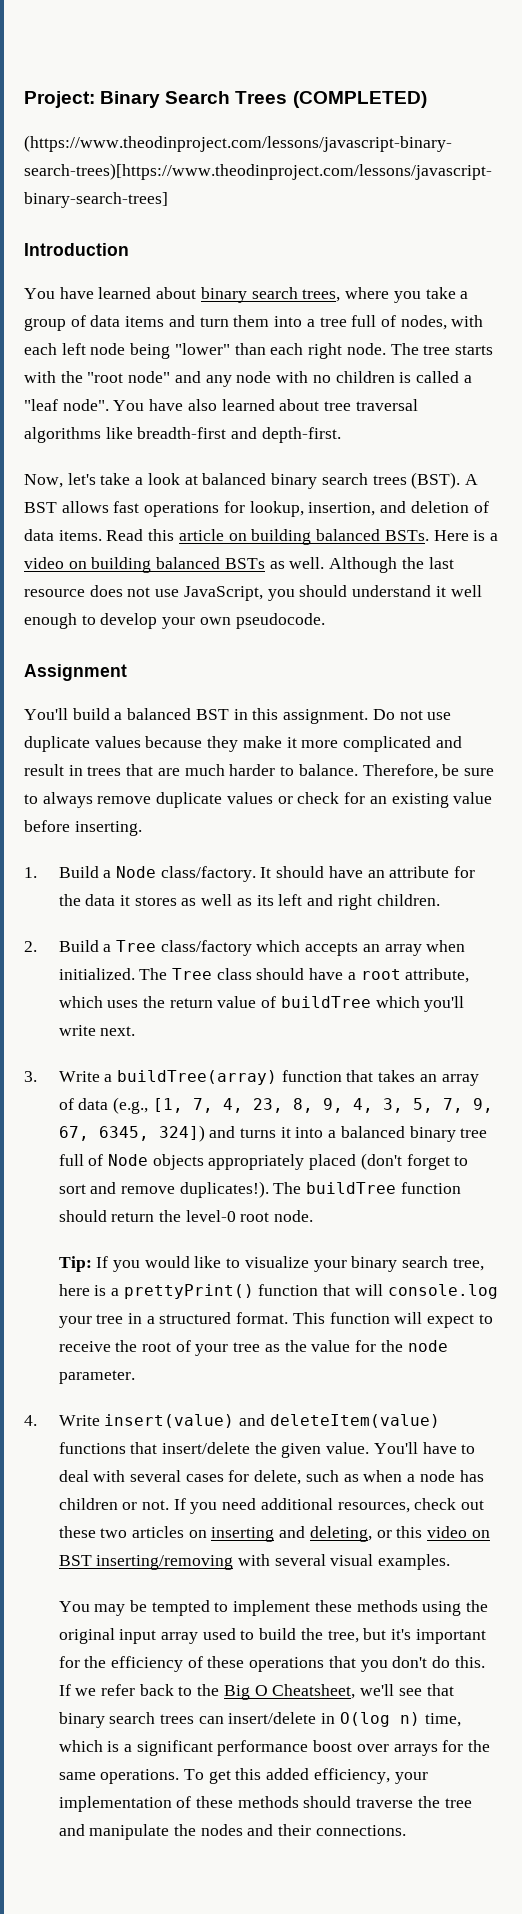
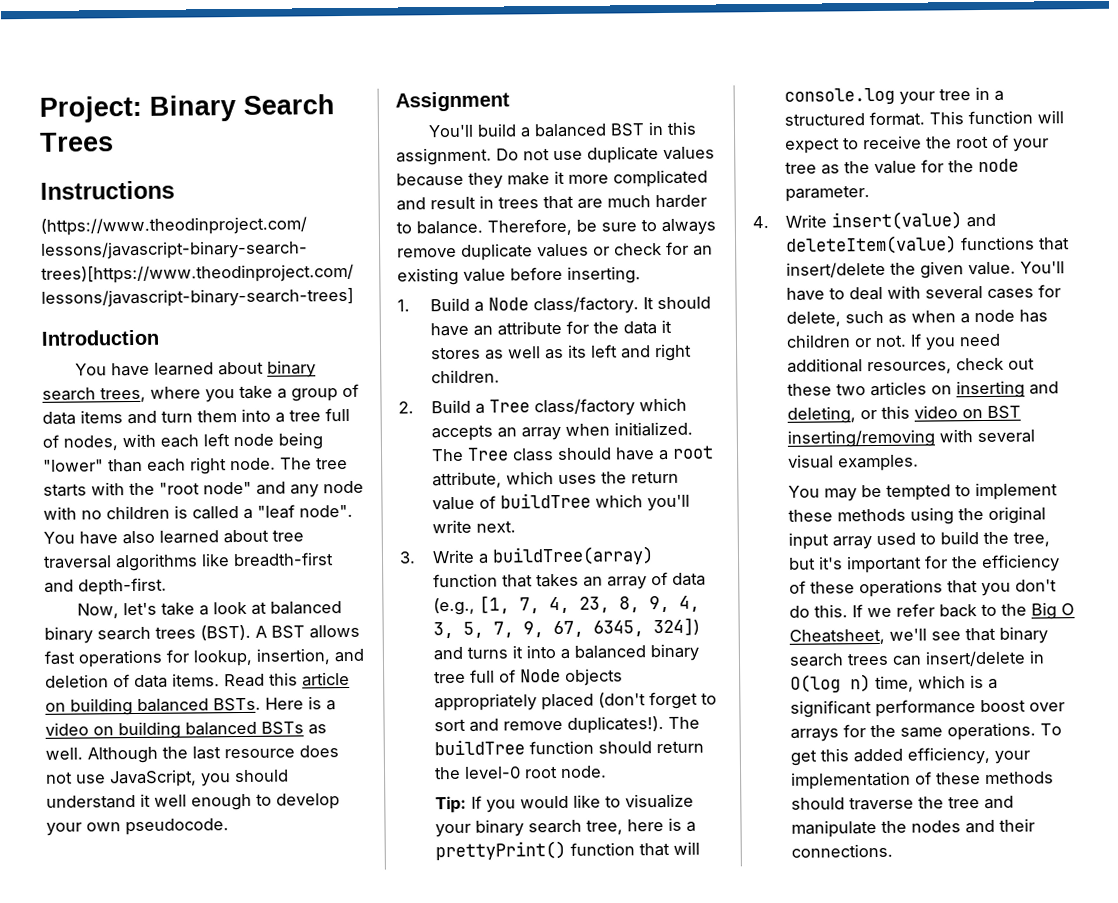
[292,91,427,108] (COMPLETED) -> [40,180,175,200] // Instructions

